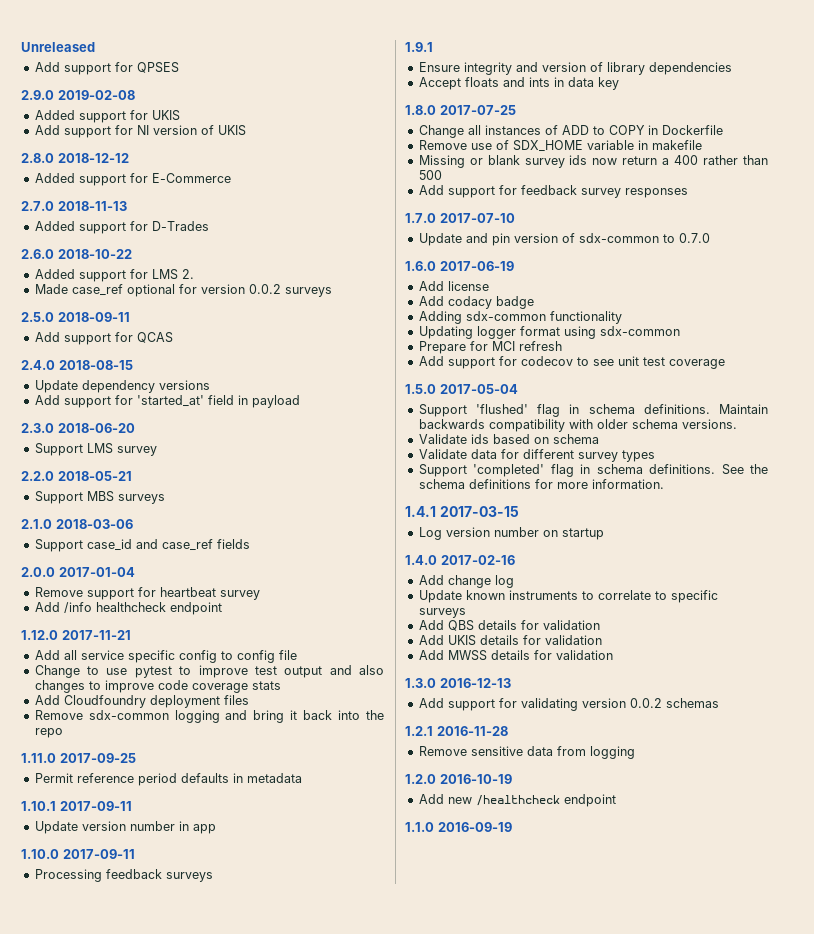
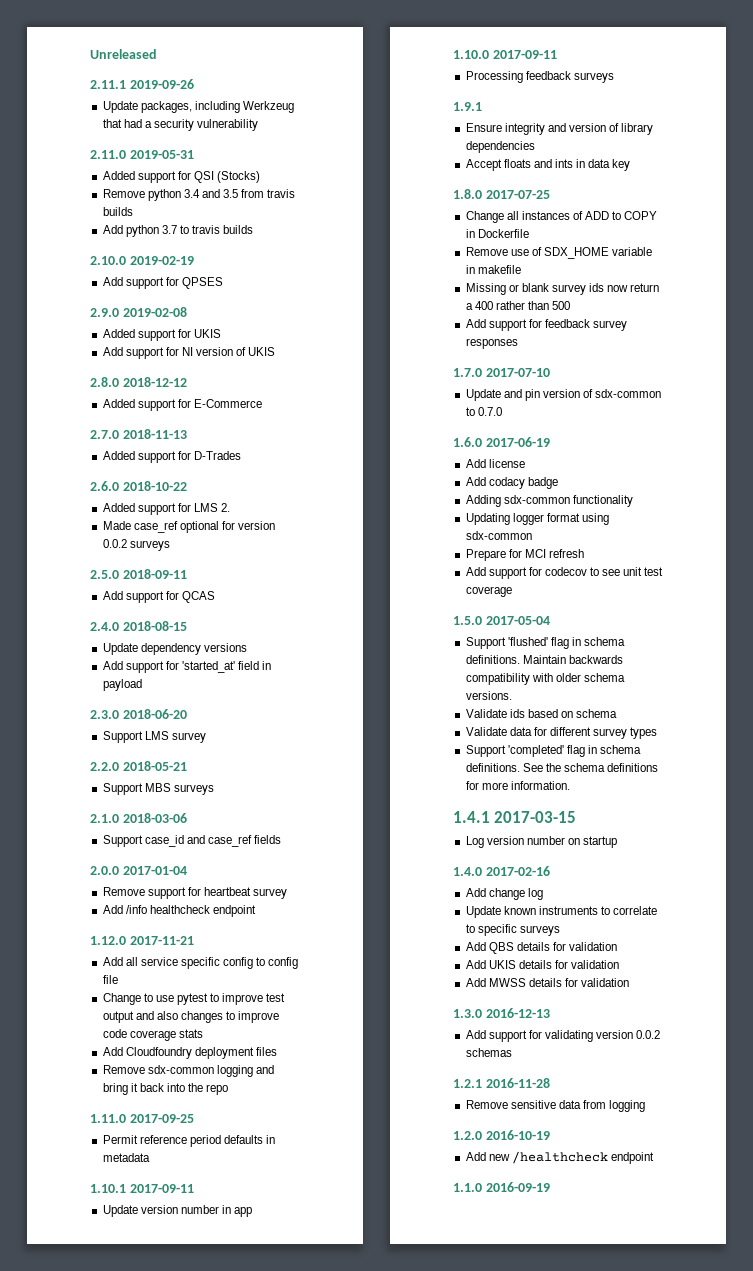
(95, 47) none -> [90,79,194,89] [102,101,294,113] [102,119,259,131] [90,150,194,159] [102,171,261,183] [102,189,296,201] [102,207,133,216] [102,225,254,237] [90,256,194,265] // 2.11.1 2019-09-26 // Update packages, including Werkzeug that had a security vulnerability // 2.11.0 2019-05-31 // Added support for QSI (Stocks) // Remove python 3.4 and 3.5 from travis builds // Add python 3.7 to travis builds // 2.10.0 2019-02-19

